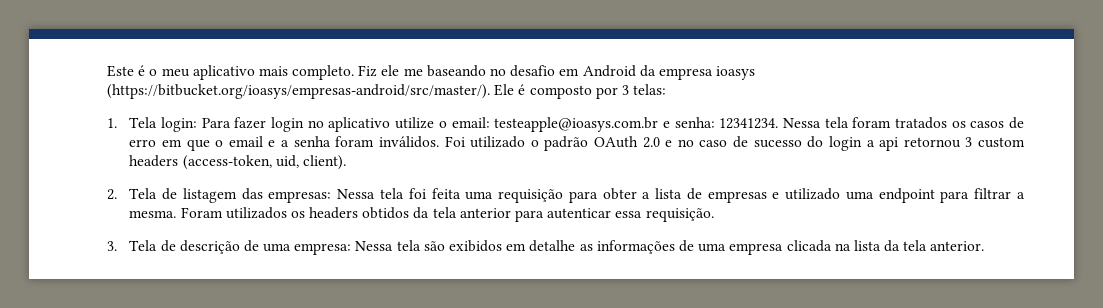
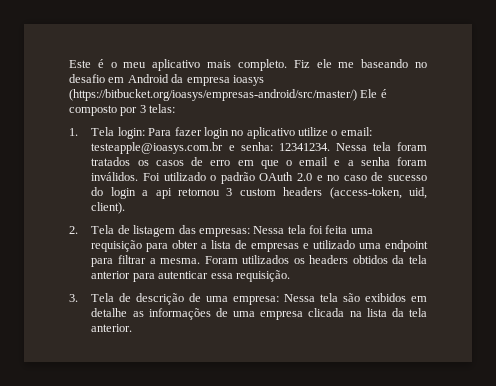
[107,84,490,99] (https://bitbucket.org/ioasys/empresas-android/src/master/). -> [69,89,357,101] (https://bitbucket.org/ioasys/empresas-android/src/master/)

